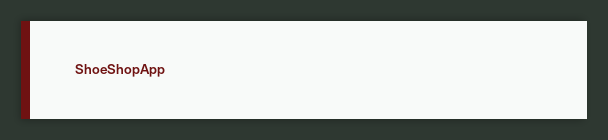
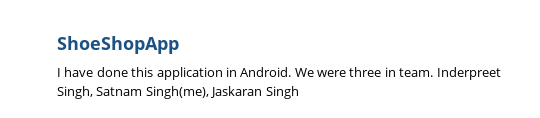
(165, 70) none -> [57,67,501,80] [57,86,299,99] // I have done this application in Android. We were three in team. Inderpreet Singh, Satnam Singh(me), Jaskaran Singh

